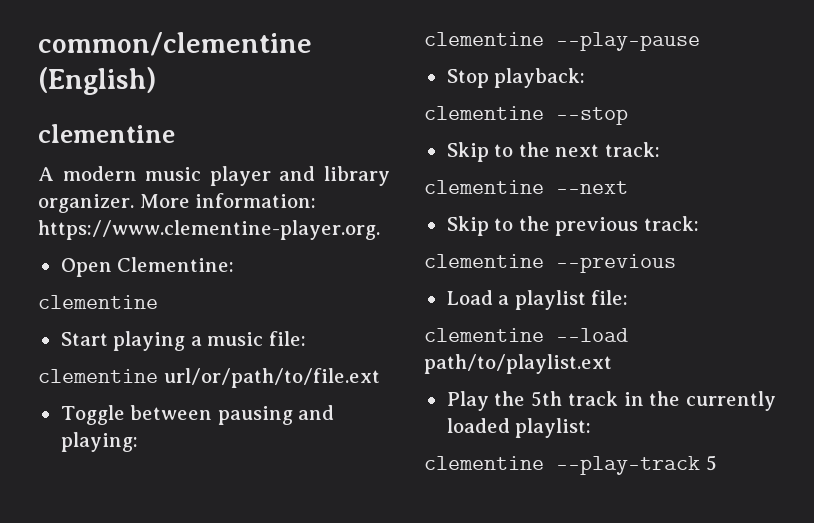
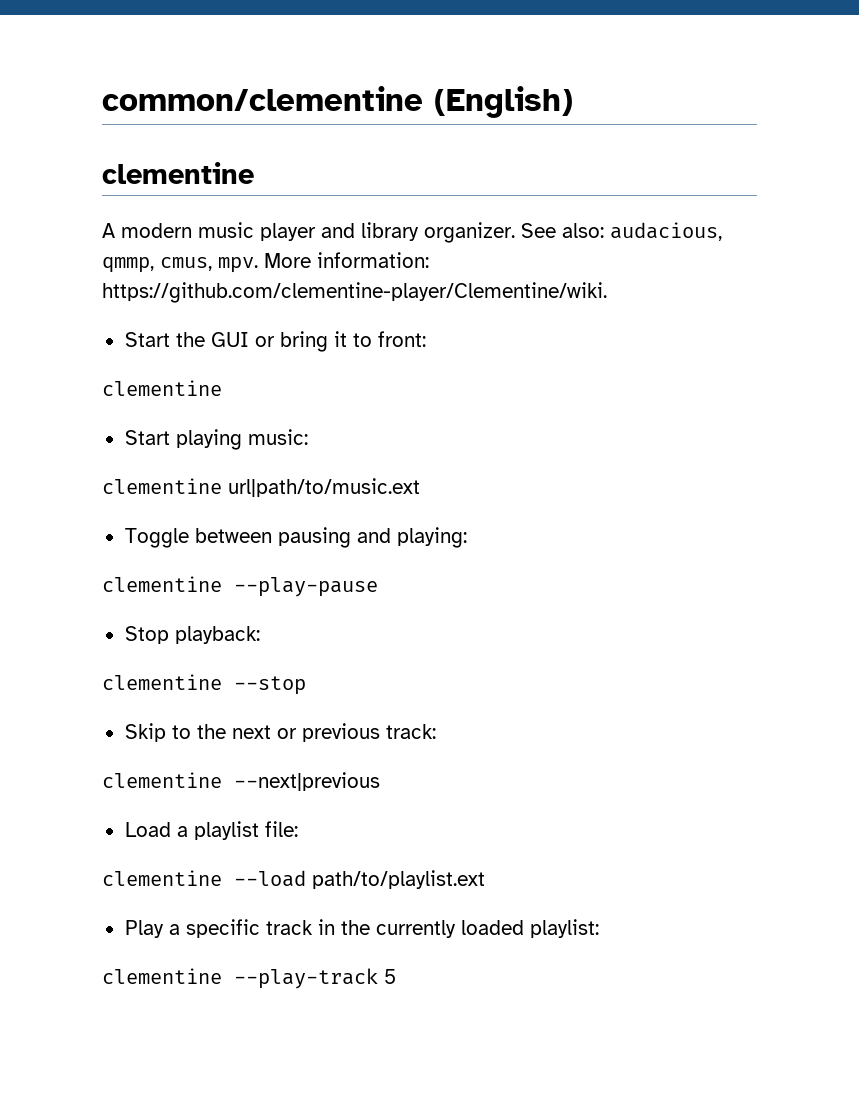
[139,193,317,208] [38,220,380,240] [60,257,235,277] More information: https://www.clementine-player.org. // Open Clementine: -> [521,222,722,241] [102,252,429,273] [102,282,607,303] [124,331,426,352] See also: audacious, qmmp, cmus, mpv. More information: https://github.com/clementine-player/Clementine/wiki. // Start the GUI or bring it to front:
[190,331,306,346] [38,368,380,388] a music file: // clementine url/or/path/to/file.ext -> [247,429,308,445] [102,478,420,497] music: // clementine url|path/to/music.ext
[604,142,660,157] [424,180,628,194] [446,216,550,236] track: // clementine --next // Skip to the -> [276,728,297,739] or
[556,254,676,273] --previous -> [234,772,380,791] --next|previous
[494,391,563,407] the 5th -> [168,919,260,938] a specific

